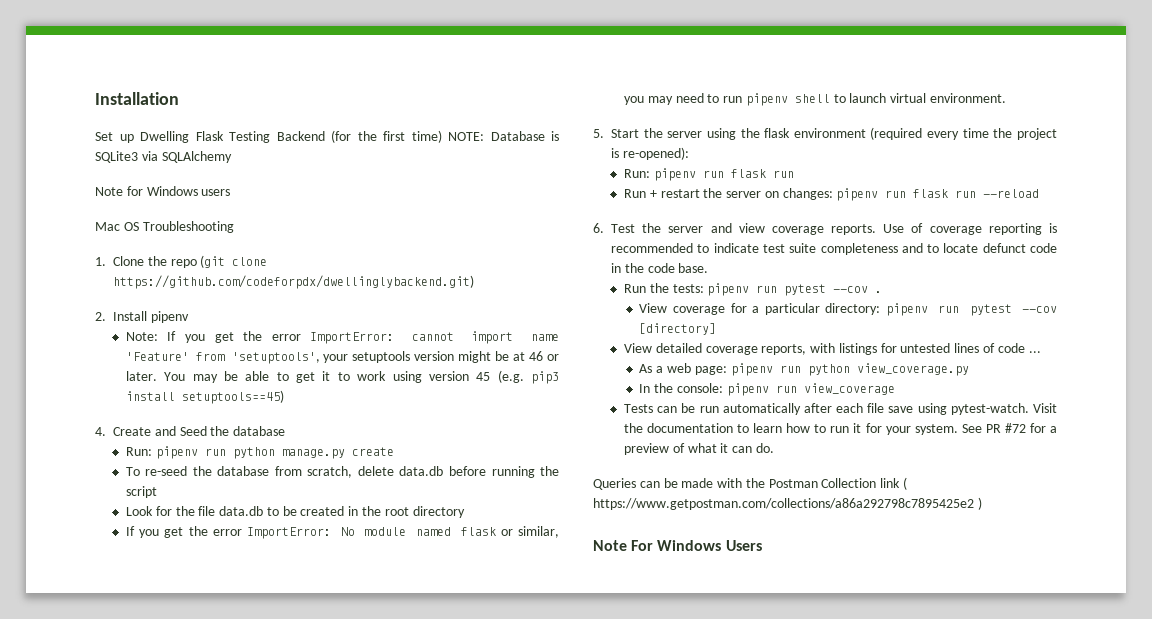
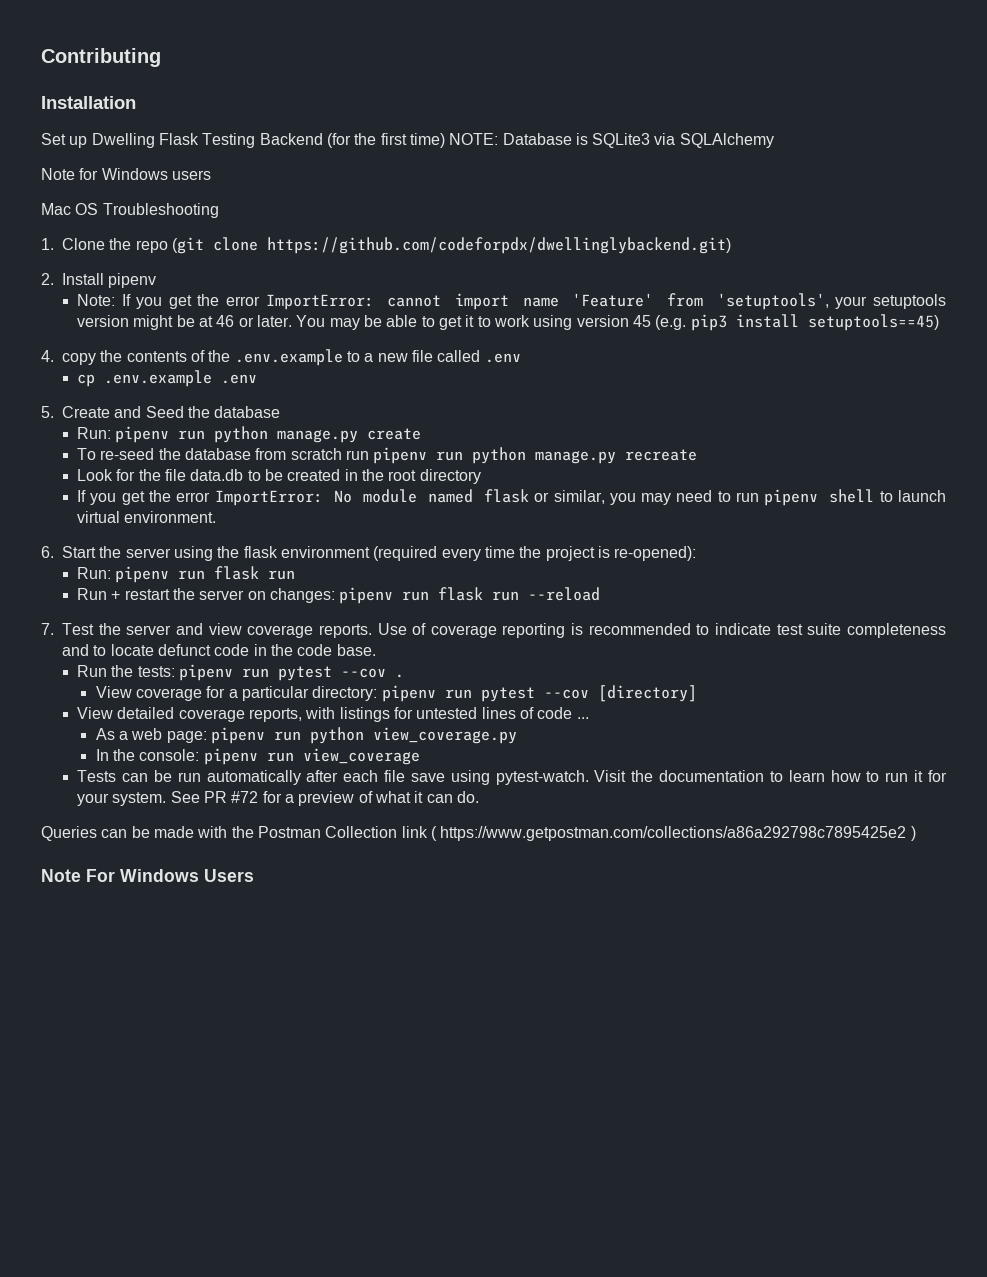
(95, 98) none -> [41,48,161,67] Contributing //
(106, 431) none -> [62,349,521,366] [77,370,258,387] [41,406,54,418] copy the contents of the .env.example to a new file called .env // cp .env.example .env // 5.
[307,466,559,478] [125,486,157,498] scratch, delete data.db before running the script -> [290,447,698,464] scratch run pipenv run python manage.py recreate
[593,129,604,138] 5. -> [41,546,54,558] 6.
[593,223,604,233] 6. -> [41,623,54,635] 7.

